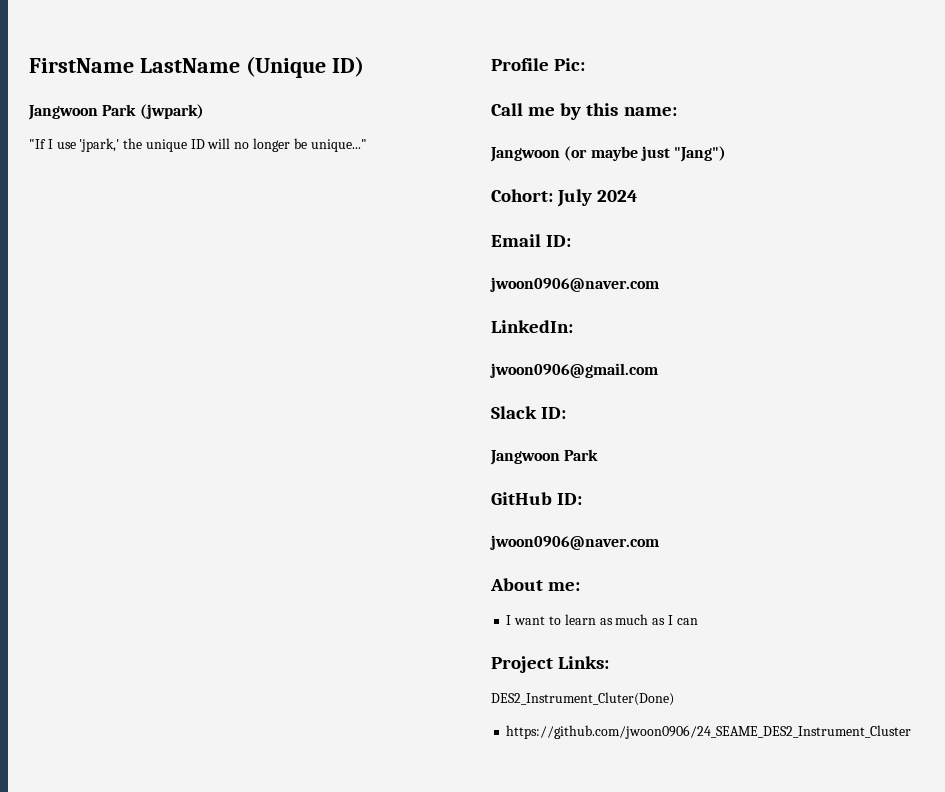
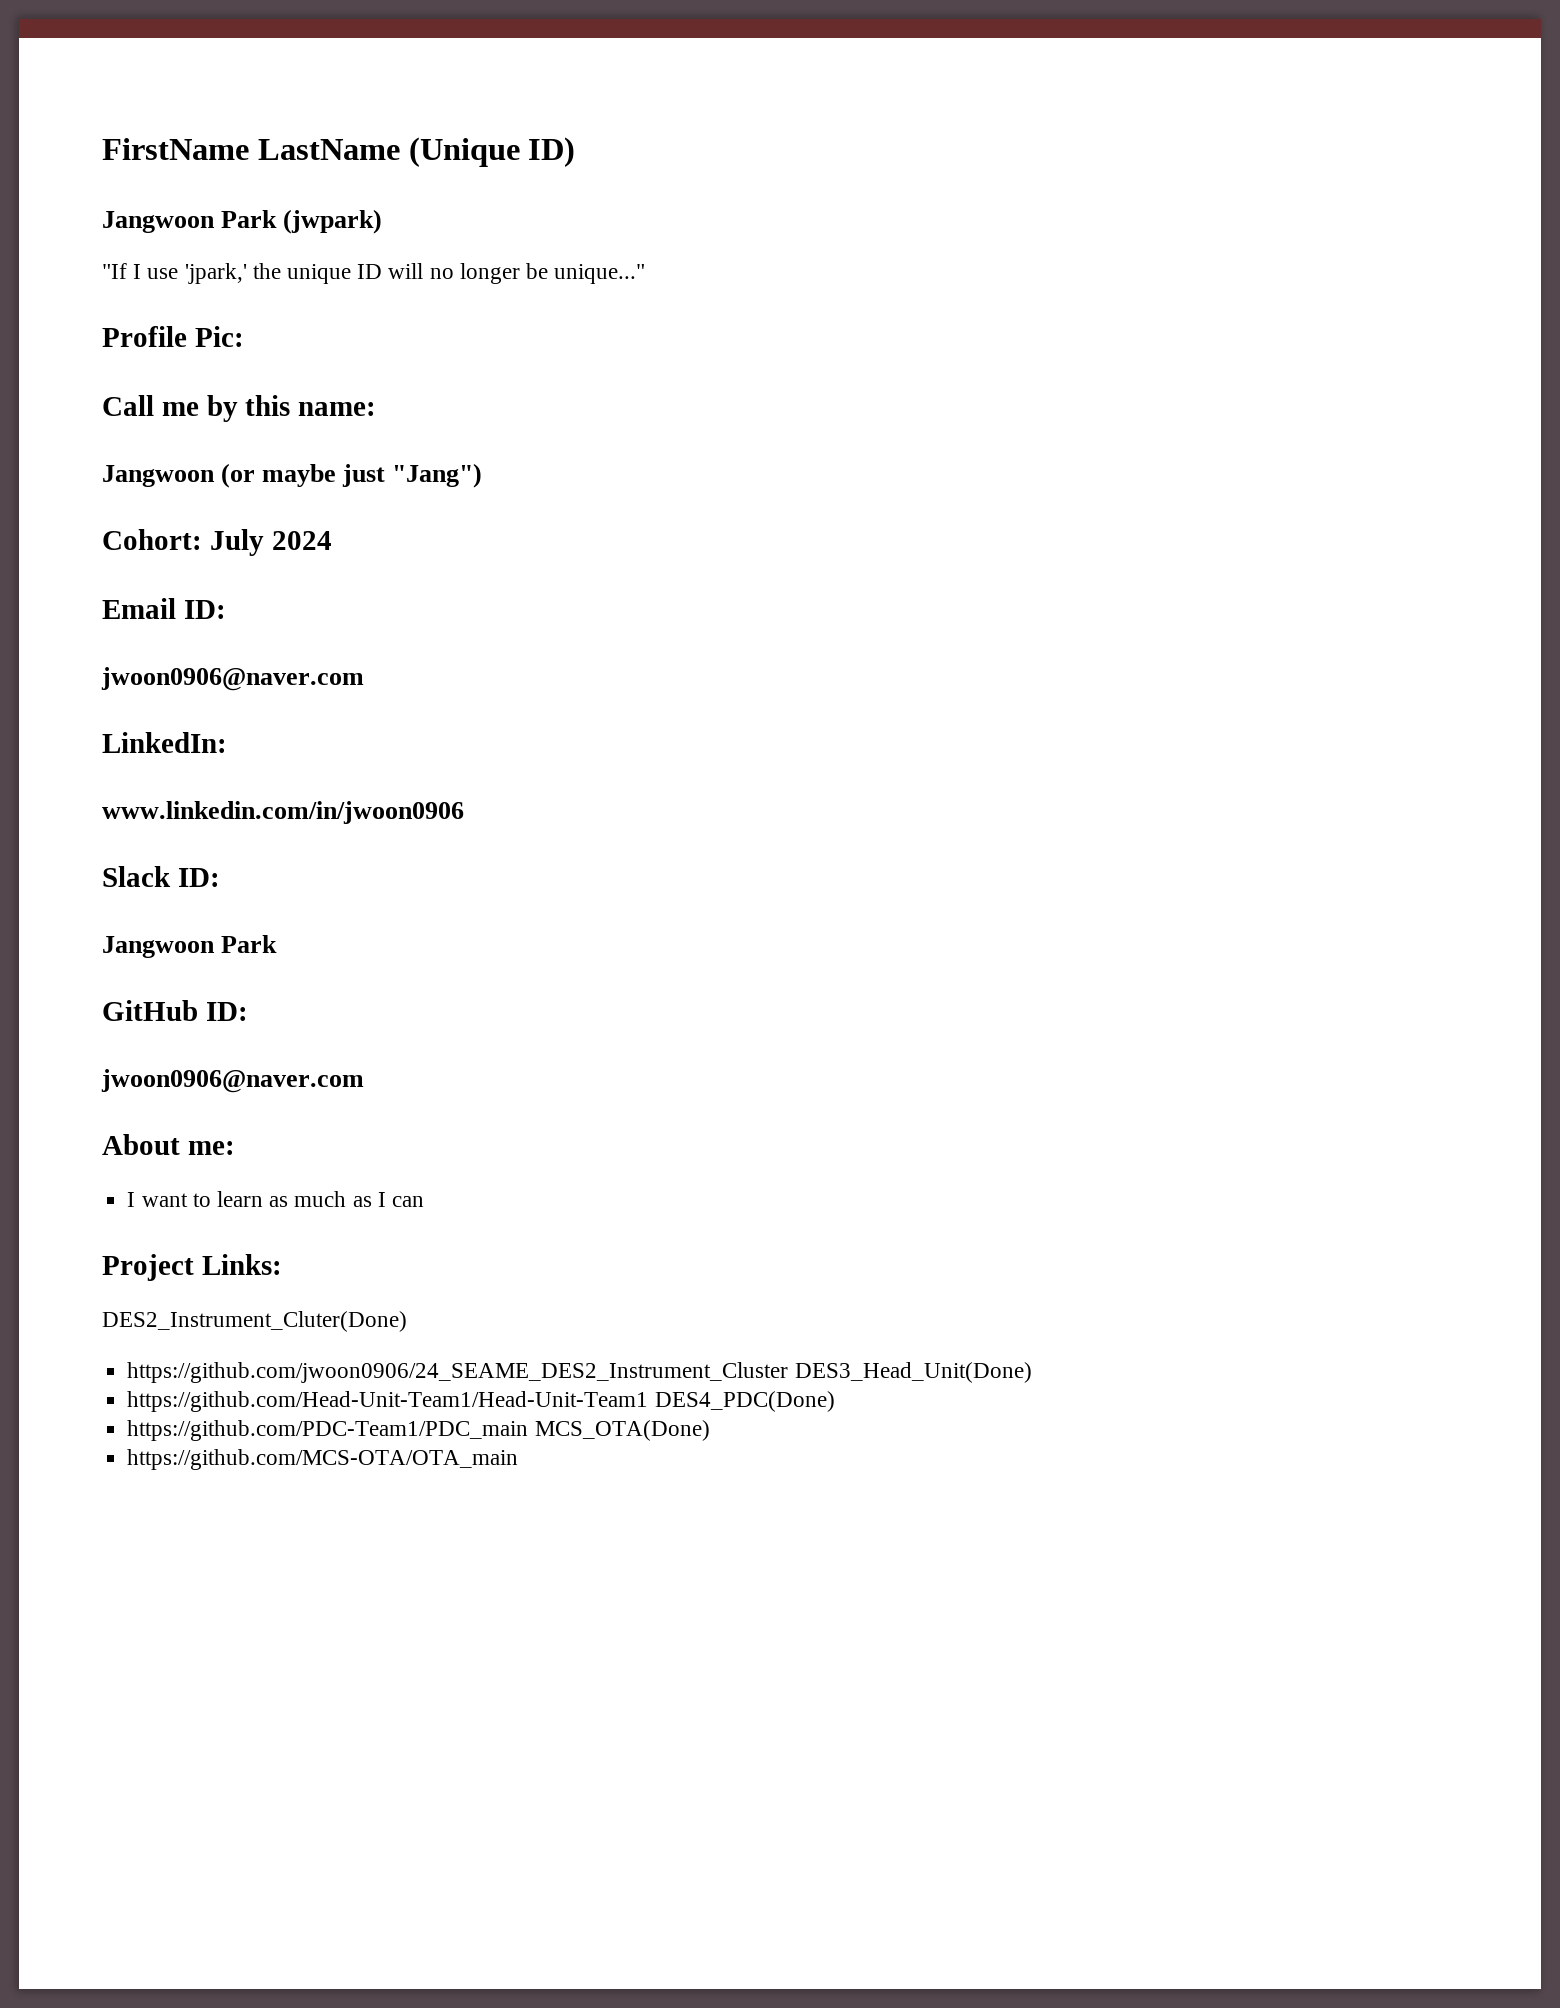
[490,363,658,378] jwoon0906@gmail.com -> [102,801,464,824] www.linkedin.com/in/jwoon0906
(912, 732) none -> [794,1362,1032,1383] [127,1391,835,1412] [127,1420,710,1441] [127,1449,519,1470] DES3_Head_Unit(Done) // https://github.com/Head-Unit-Team1/Head-Unit-Team1 DES4_PDC(Done) // https://github.com/PDC-Team1/PDC_main MCS_OTA(Done) // https://github.com/MCS-OTA/OTA_main

